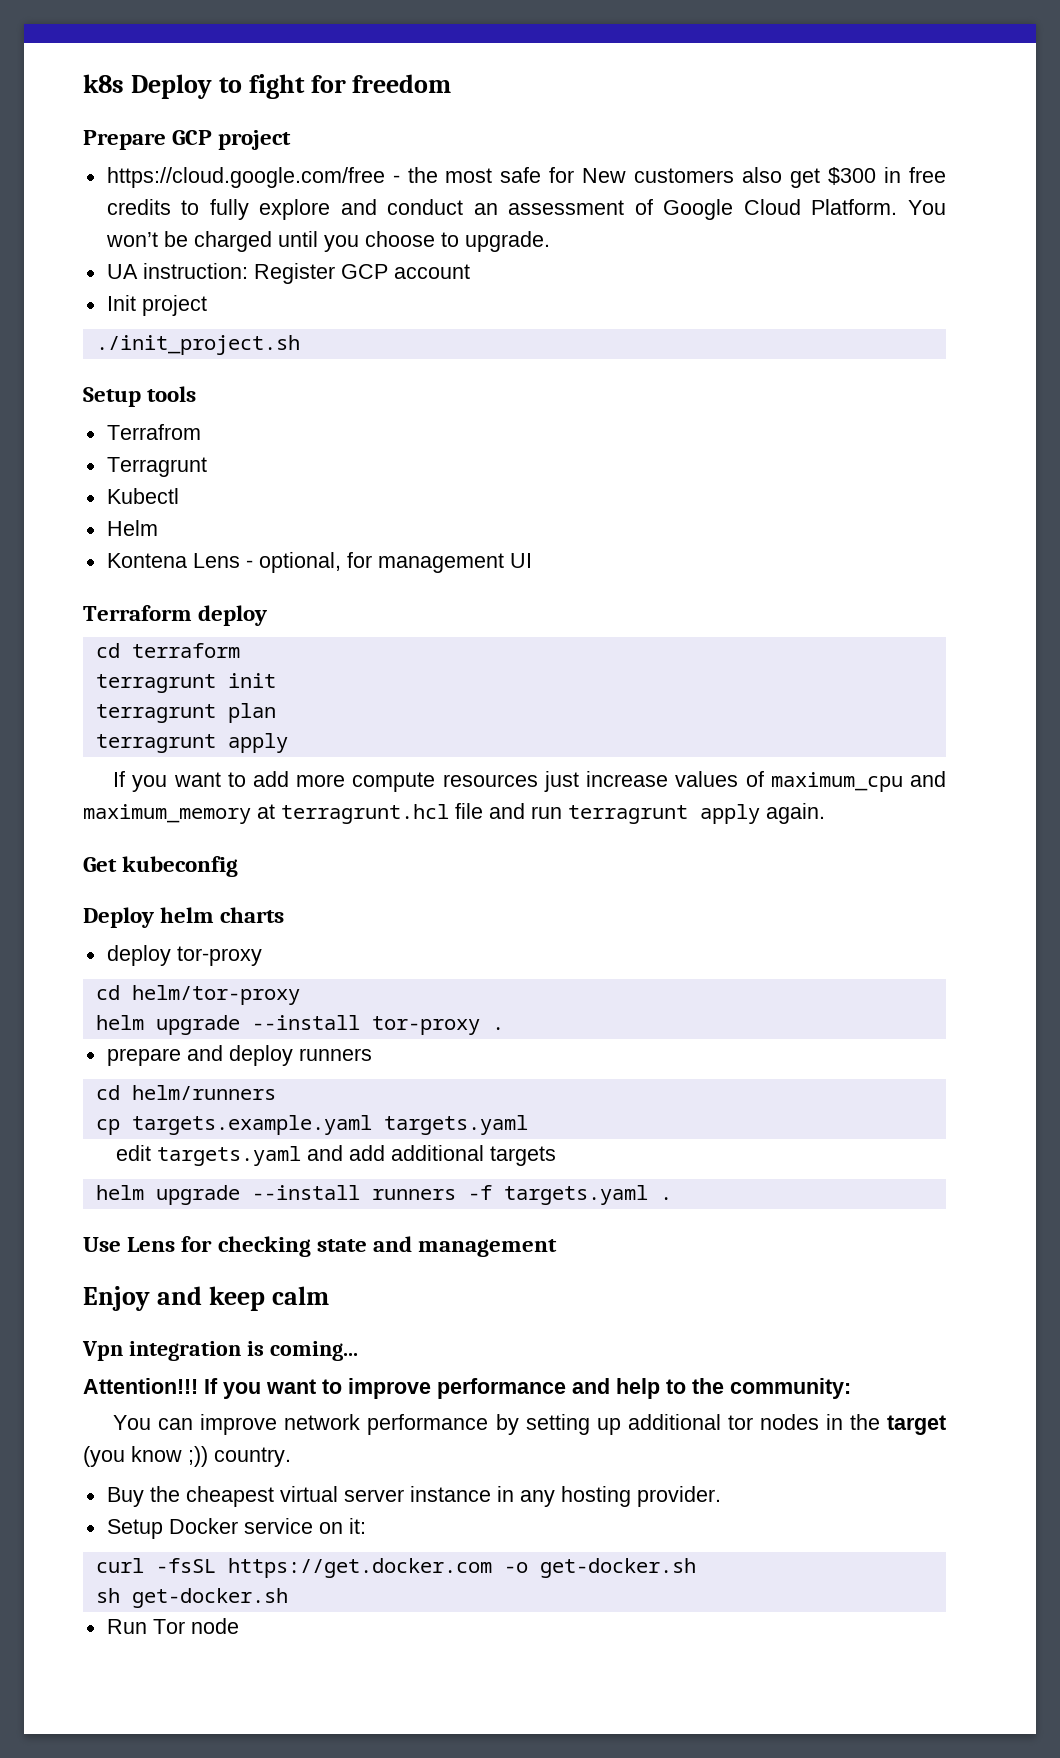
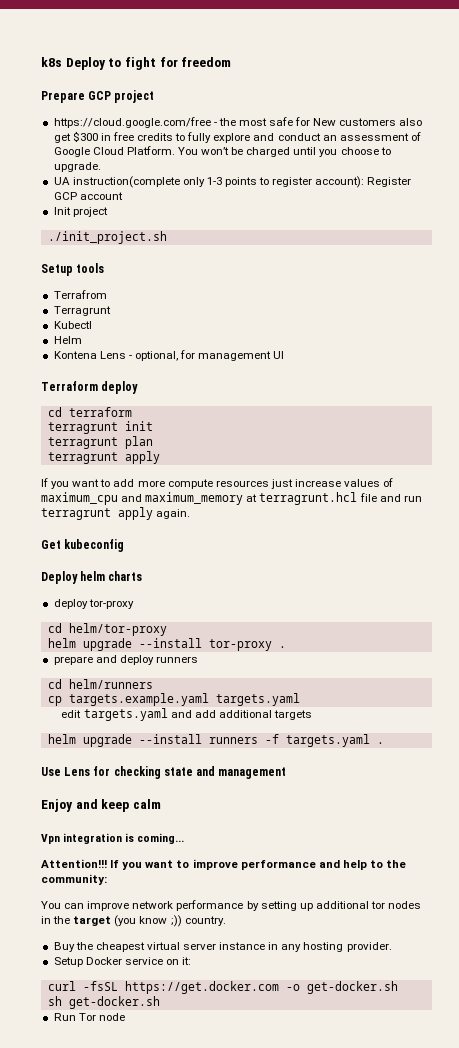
[142,263,248,279] instruction: -> [72,176,365,188] instruction(complete only 1-3 points to register account):

